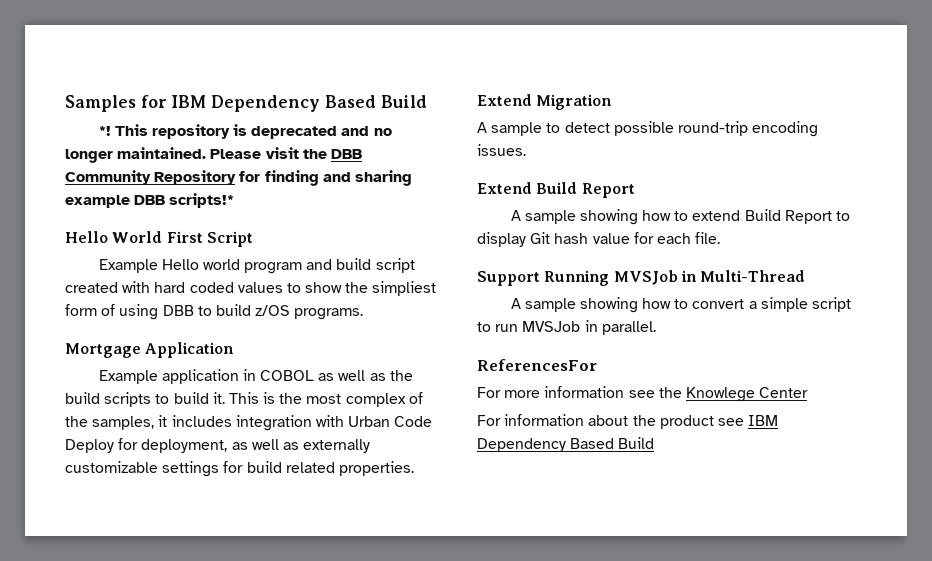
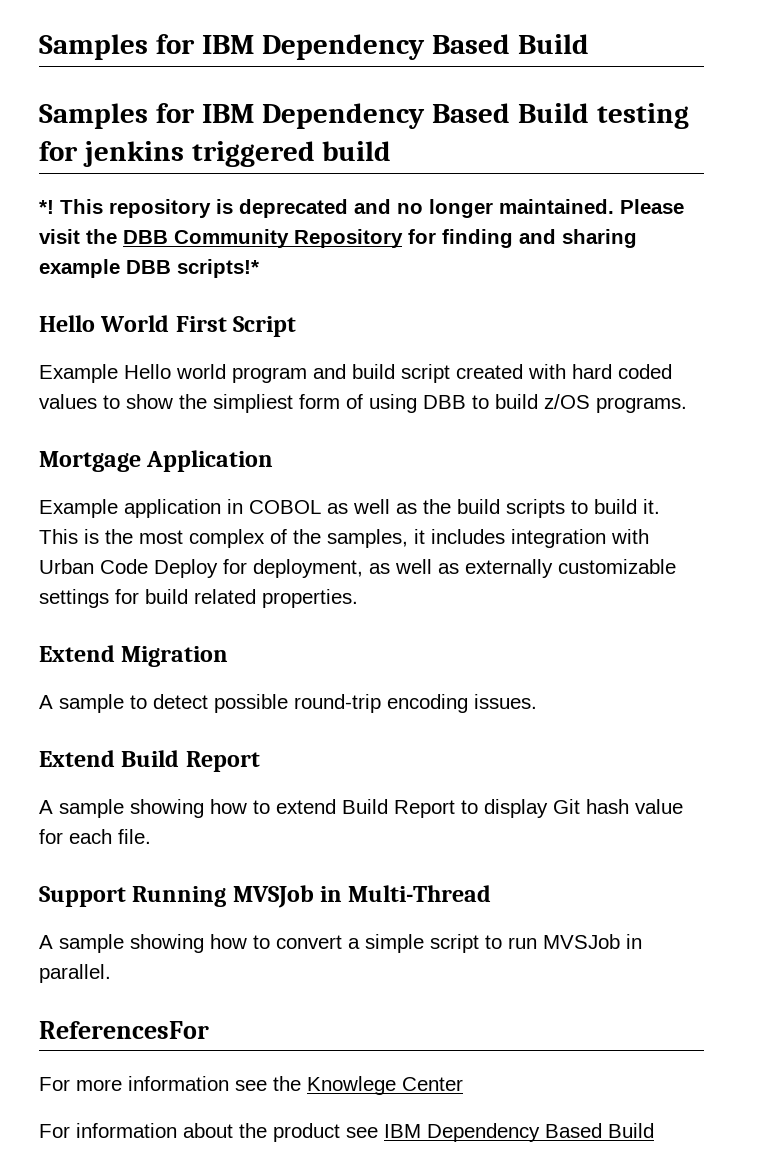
[65,95,427,112] Samples for IBM Dependency Based Build -> [39,34,590,60] [39,103,689,129] [39,141,392,167] Samples for IBM Dependency Based Build // Samples for IBM Dependency Based Build testing for jenkins triggered build

